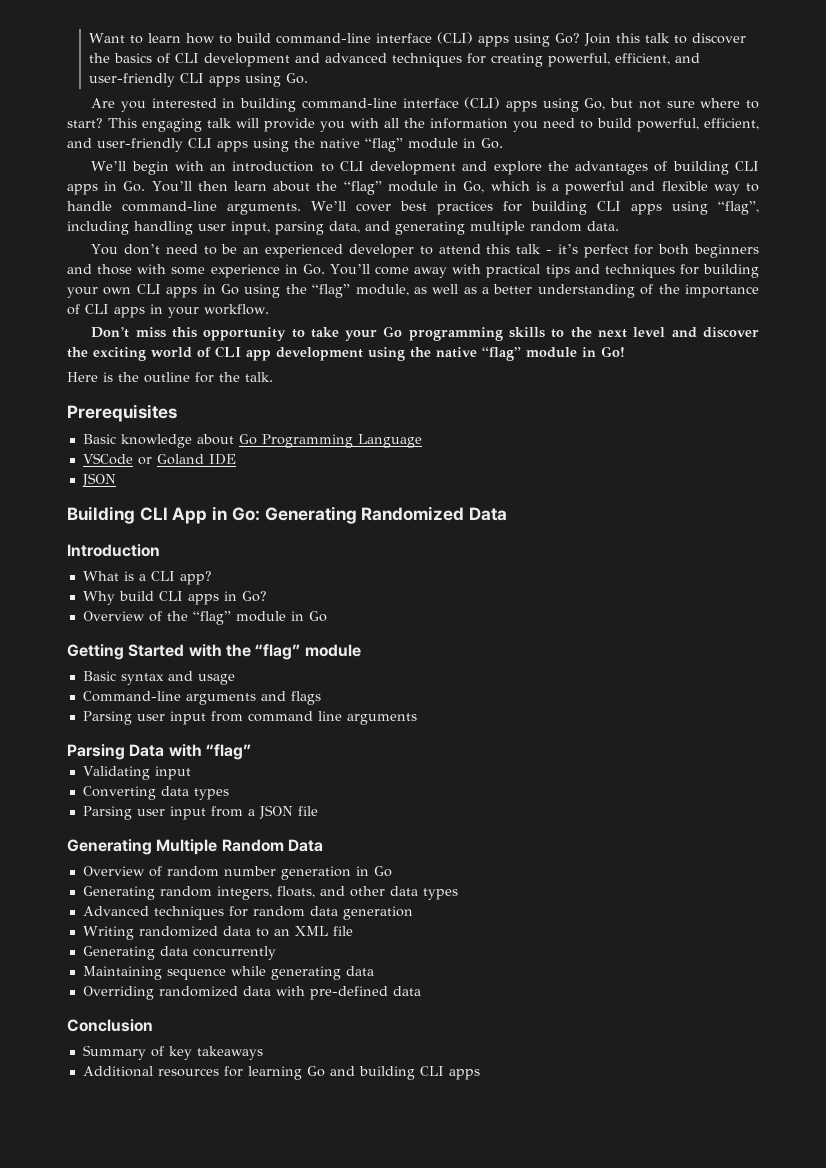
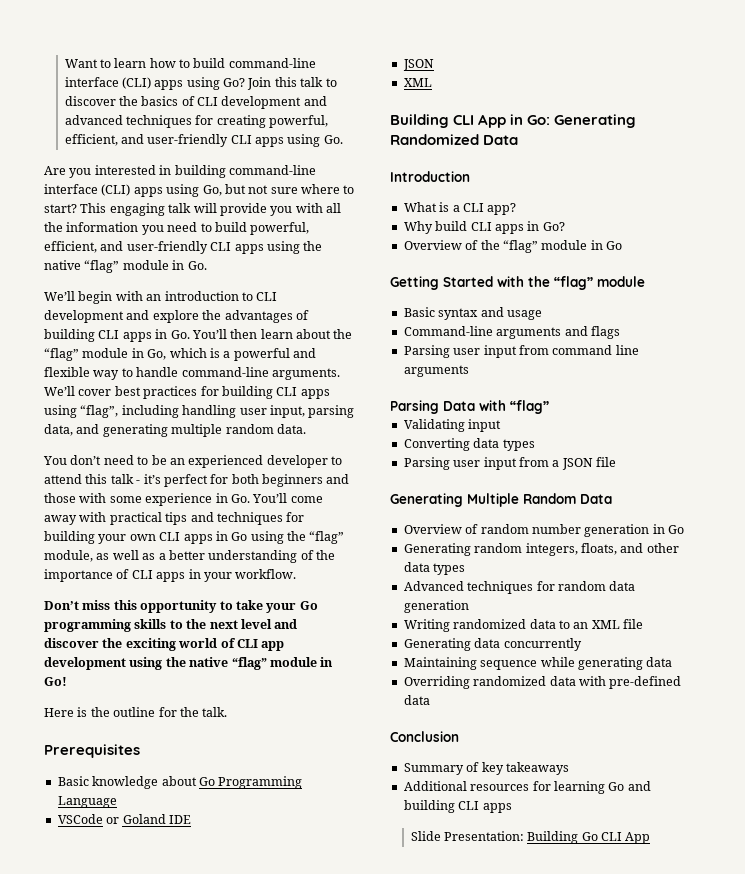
(116, 480) none -> [403,78,432,87] // XML
(480, 1074) none -> [410,831,651,844] // Slide Presentation: Building Go CLI App

